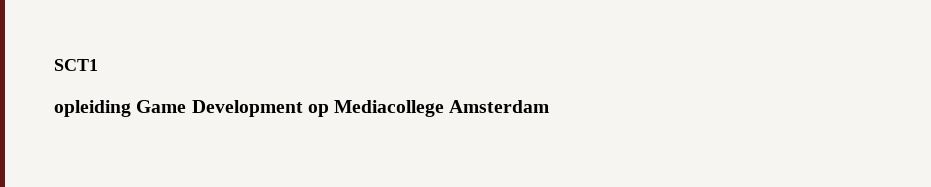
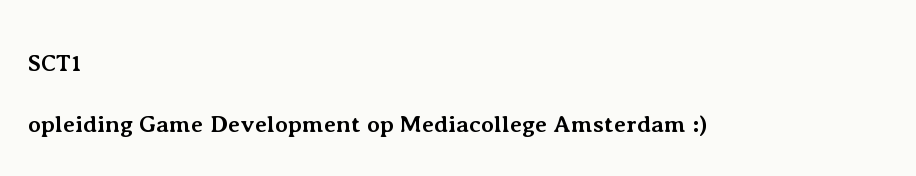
(550, 106) none -> [692,115,708,136] :)

